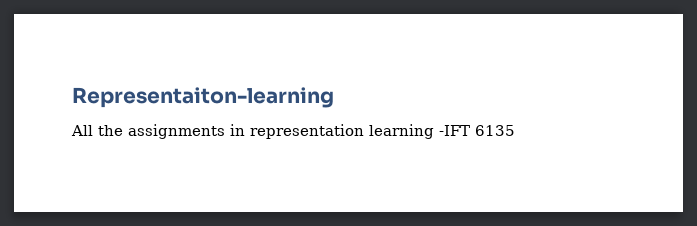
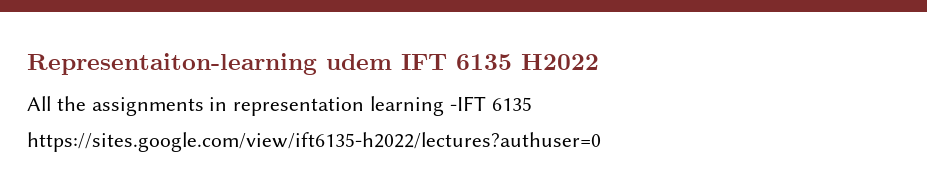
(334, 97) none -> [326,54,599,70] udem IFT 6135 H2022
(515, 130) none -> [27,132,601,152] https://sites.google.com/view/ift6135-h2022/lectures?authuser=0

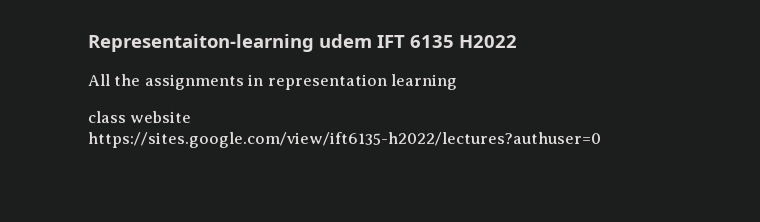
[449,96,532,111] -IFT 6135 -> [88,111,192,123] // class website

